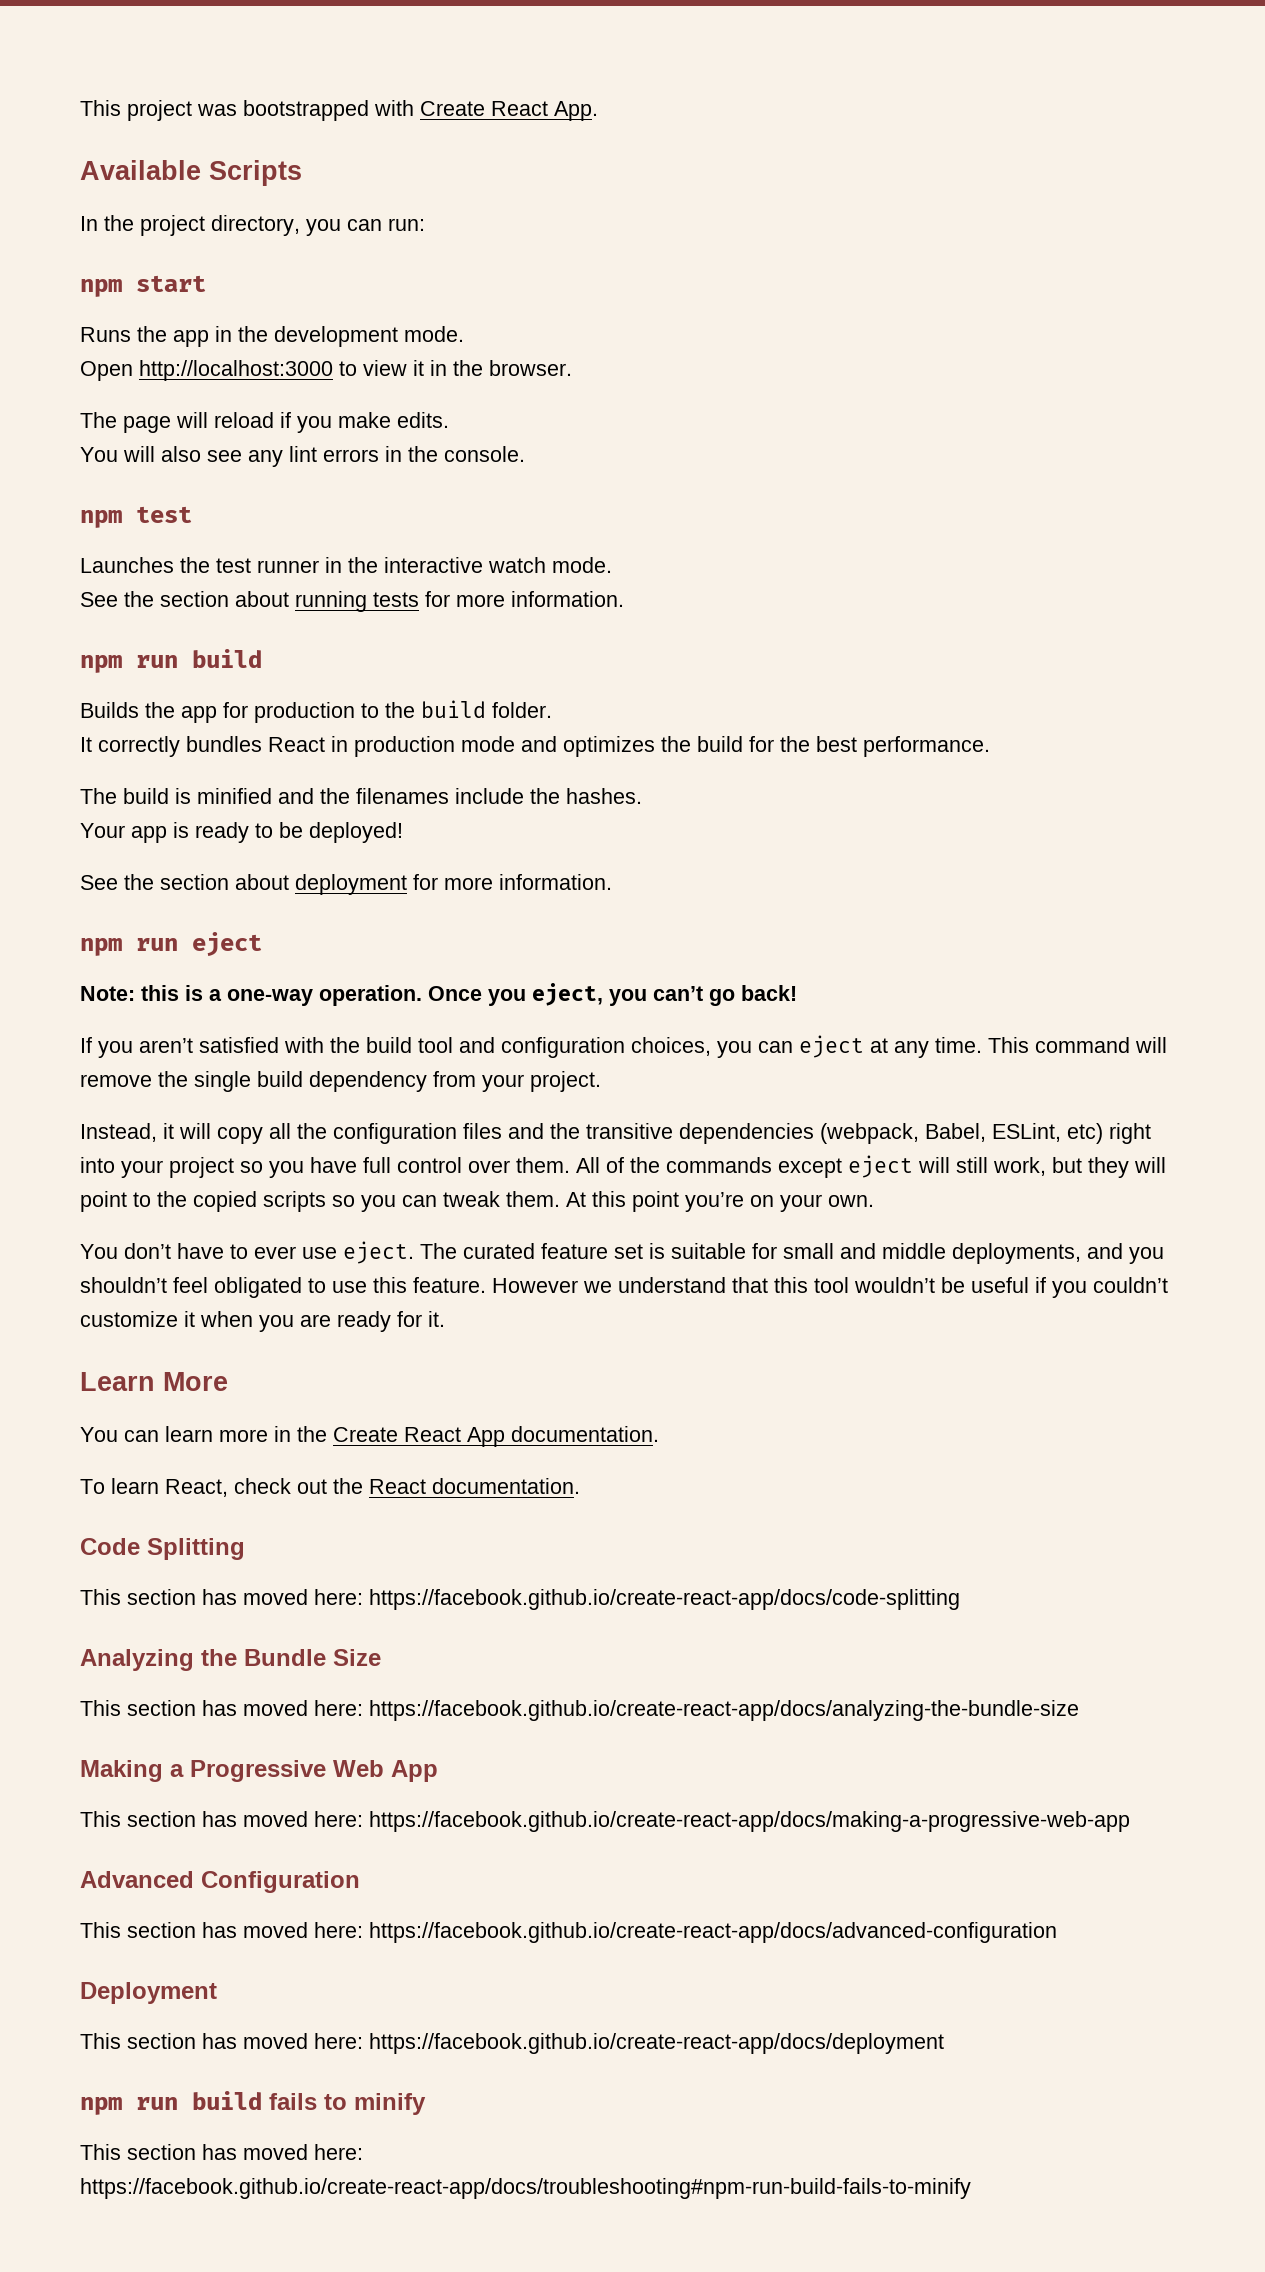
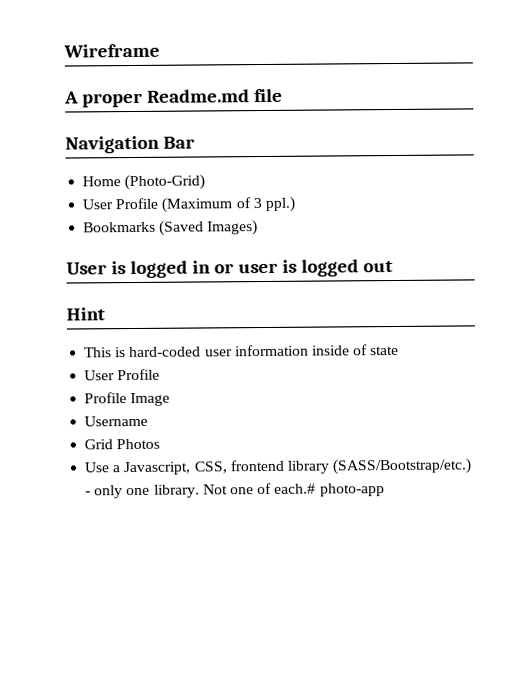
[80,100,598,121] [80,160,302,186] [80,215,425,236] [80,275,206,297] [80,326,464,347] [80,360,572,381] [80,412,449,433] [80,446,525,467] [80,506,192,528] [80,557,612,573] [80,591,624,612] [80,649,262,673] [80,700,552,723] [80,736,990,757] [80,788,642,804] [80,822,403,843] [80,874,612,895] [80,932,262,957] [80,983,797,1006] [80,1035,1167,1058] [80,1071,601,1092] [80,1123,1151,1144] [80,1155,1166,1178] [80,1191,874,1212] [80,1241,1164,1264] [80,1277,1168,1298] [80,1311,445,1332] [80,1372,228,1391] [80,1426,659,1447] [80,1478,580,1497] [80,1538,245,1560] [80,1589,960,1610] [80,1649,381,1671] [80,1700,1079,1721] [80,1760,438,1782] [80,1811,1130,1832] [80,1871,360,1893] [80,1922,1057,1943] [80,1982,217,2004] [80,2033,944,2054] [80,2091,426,2115] [80,2144,363,2160] [80,2178,971,2199] This project was bootstrapped with Create React App. // Available Scripts // In the project directory, you can run: // npm start // Runs the app in the development mode. // Open http://localhost:3000 to view it in the browser. // The page will reload if you make edits. // You will also see any lint errors in the console. // npm test // Launches the test runner in the interactive watch mode. // See the section about running tests for more information. // npm run build // Builds the app for production to the build folder. // It correctly bundles React in production mode and optimizes the build for the best performance. // The build is minified and the filenames include the hashes. // Your app is ready to be deployed! // See the section about deployment for more information. // npm run eject // Note: this is a one-way operation. Once you eject, you can’t go back! // If you aren’t satisfied with the build tool and configuration choices, you can eject at any time. This command will remove the single build dependency from your project. // Instead, it will copy all the configuration files and the transitive dependencies (webpack, Babel, ESLint, etc) right into your project so you have full control over them. All of the commands except eject will still work, but they will point to the copied scripts so you can tweak them. At this point you’re on your own. // You don’t have to ever use eject. The curated feature set is suitable for small and middle deployments, and you shouldn’t feel obligated to use this feature. However we understand that this tool wouldn’t be useful if you couldn’t customize it when you are ready for it. // Learn More // You can learn more in the Create React App documentation. // To learn React, check out the React documentation. // Code Splitting // This section has moved here: https://facebook.github.io/create-react-app/docs/code-splitting // Analyzing the Bundle Size // This section has moved here: https://facebook.github.io/create-react-app/docs/analyzing-the-bundle-size // Making a Progressive Web App // This section has moved here: https://facebook.github.io/create-react-app/docs/making-a-progressive-web-app // Advanced Configuration // This section has moved here: https://facebook.github.io/create-react-app/docs/advanced-configuration // Deployment // This section has moved here: https://facebook.github.io/create-react-app/docs/deployment // npm run build fails to minify // This section has moved here: https://facebook.github.io/create-react-app/docs/troubleshooting#npm-run-build-fails-to-minify -> [63,43,160,58] [64,88,283,108] [65,135,195,154] [82,174,206,191] [82,196,296,213] [83,220,259,236] [66,259,393,279] [66,307,105,321] [84,344,400,358] [84,368,161,381] [84,392,171,407] [84,415,149,427] [84,438,161,450] [84,458,473,476] [85,482,385,499] Wireframe // A proper Readme.md file // Navigation Bar // Home (Photo-Grid) // User Profile (Maximum of 3 ppl.) // Bookmarks (Saved Images) // User is logged in or user is logged out // Hint // This is hard-coded user information inside of state // User Profile // Profile Image // Username // Grid Photos // Use a Javascript, CSS, frontend library (SASS/Bootstrap/etc.) - only one library. Not one of each.# photo-app

